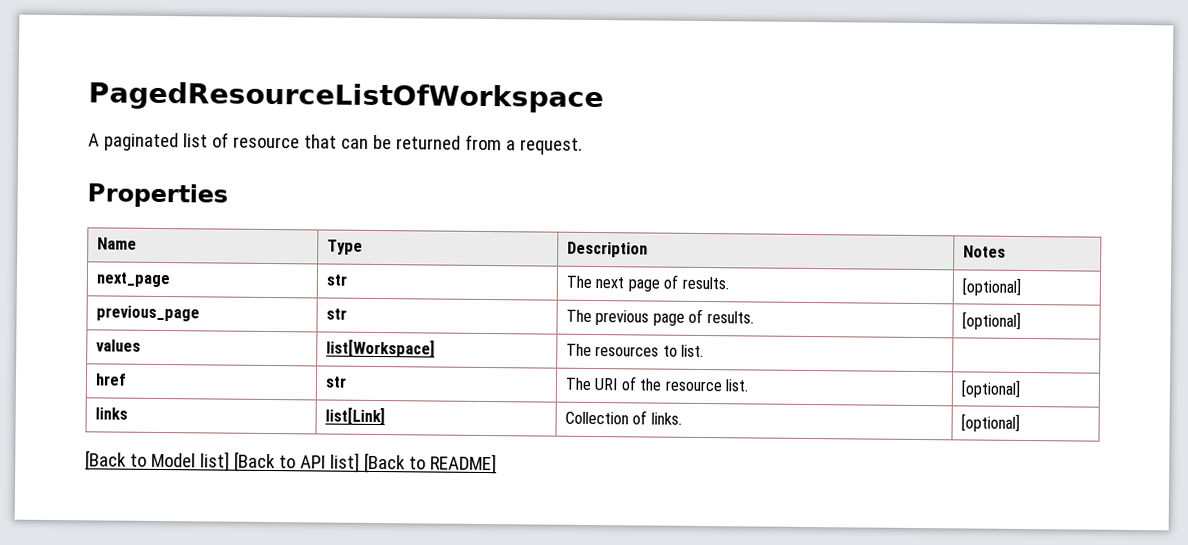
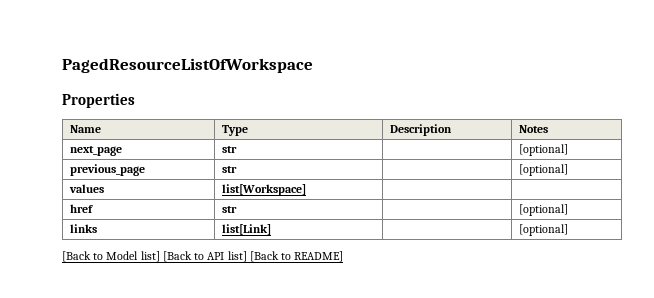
[88,132,583,155] // A paginated list of resource that can be returned from a request. -> (313, 65) none
[566,274,729,292] [962,277,1022,296] [96,305,201,322] [326,308,348,320] [566,308,754,326] [962,311,1022,330] [96,339,142,352] [326,339,436,358] [566,343,705,358] [95,373,128,386] [325,376,348,388] [565,376,750,392] The next page of results. | [optional] // previous_page | str | The previous page of results. | [optional] // values | list[Workspace] | The resources to list. | // href | str | The URI of the resource list. -> [518,144,568,156] [69,164,145,176] [221,166,237,173] [518,164,568,176] [68,184,104,193] [221,184,306,196] [69,204,93,213] [221,206,237,213] | [optional] // previous_page | str | | [optional] // values | list[Workspace] | | // href | str |
[565,410,682,425] Collection of links. -> (271, 229) none

